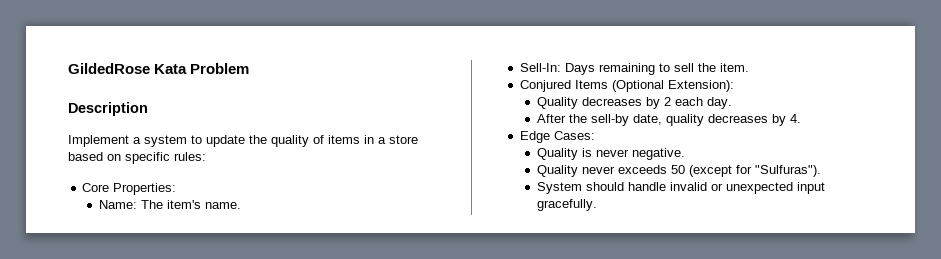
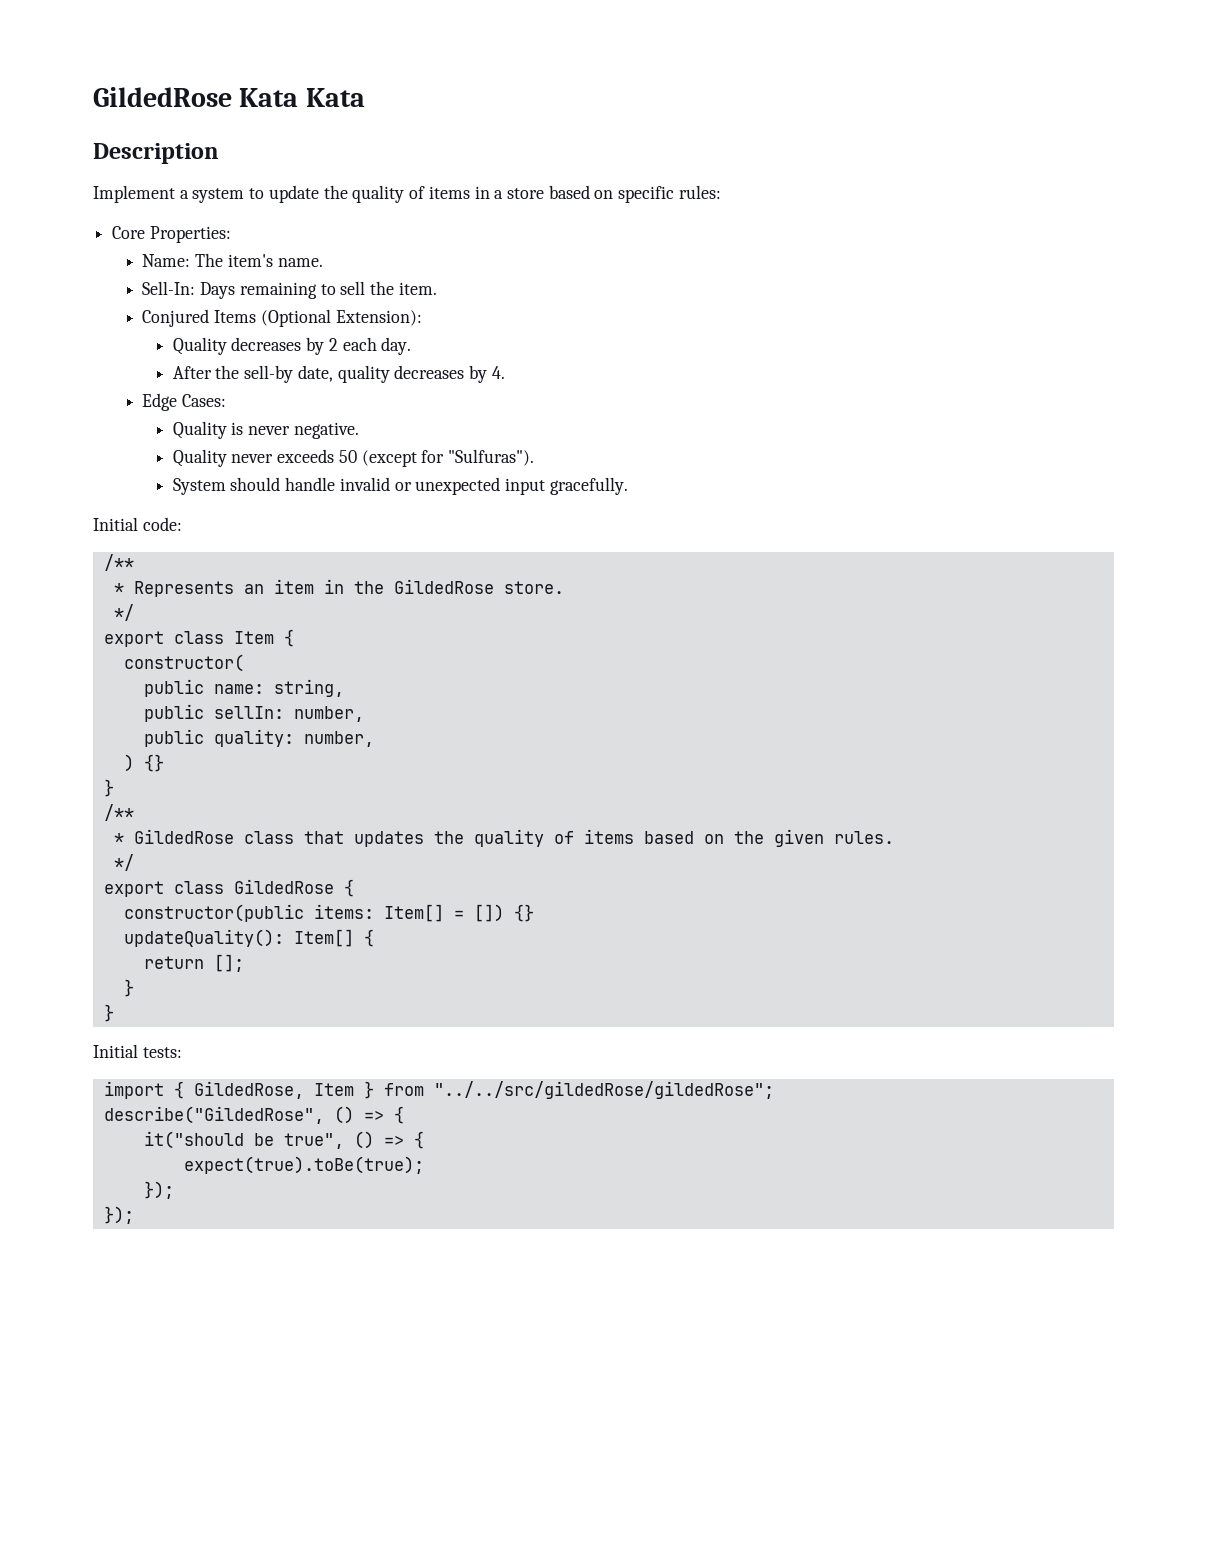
[190,63,250,74] Problem -> [305,88,365,107] Kata
(597, 205) none -> [93,517,182,531] [103,554,134,571] [113,579,564,597] [113,604,134,621] [103,629,294,647] [123,654,244,672] [143,679,344,697] [143,704,364,722] [143,729,374,747] [123,754,164,772] [103,779,114,797] [103,804,134,821] [113,829,894,847] [113,854,134,871] [103,879,354,897] [123,904,534,922] [123,929,374,947] [143,954,244,972] [123,979,134,997] [103,1004,114,1022] [93,1044,182,1058] [103,1081,774,1099] [103,1106,404,1124] [143,1131,424,1149] [183,1156,424,1174] [143,1181,174,1199] [103,1206,134,1224] // Initial code: // /** // * Represents an item in the GildedRose store. // */ // export class Item { // constructor( // public name: string, // public sellIn: number, // public quality: number, // ) {} // } // /** // * GildedRose class that updates the quality of items based on the given rules. // */ // export class GildedRose { // constructor(public items: Item[] = []) {} // updateQuality(): Item[] { // return []; // } // } // Initial tests: // import { GildedRose, Item } from "../../src/gildedRose/gildedRose"; // describe("GildedRose", () => { // it("should be true", () => { // expect(true).toBe(true); // }); // });

